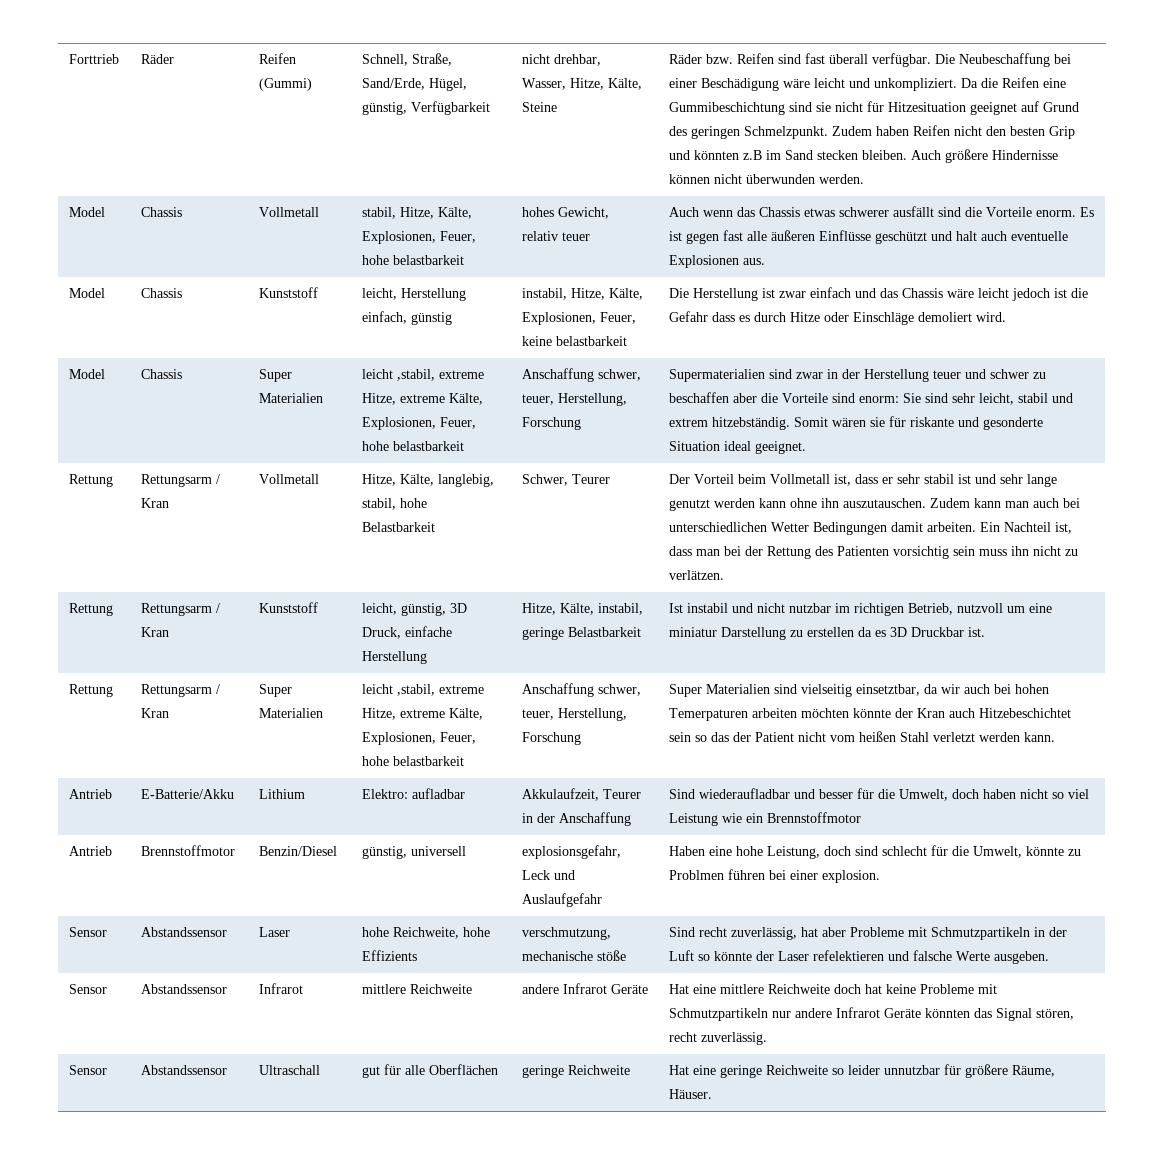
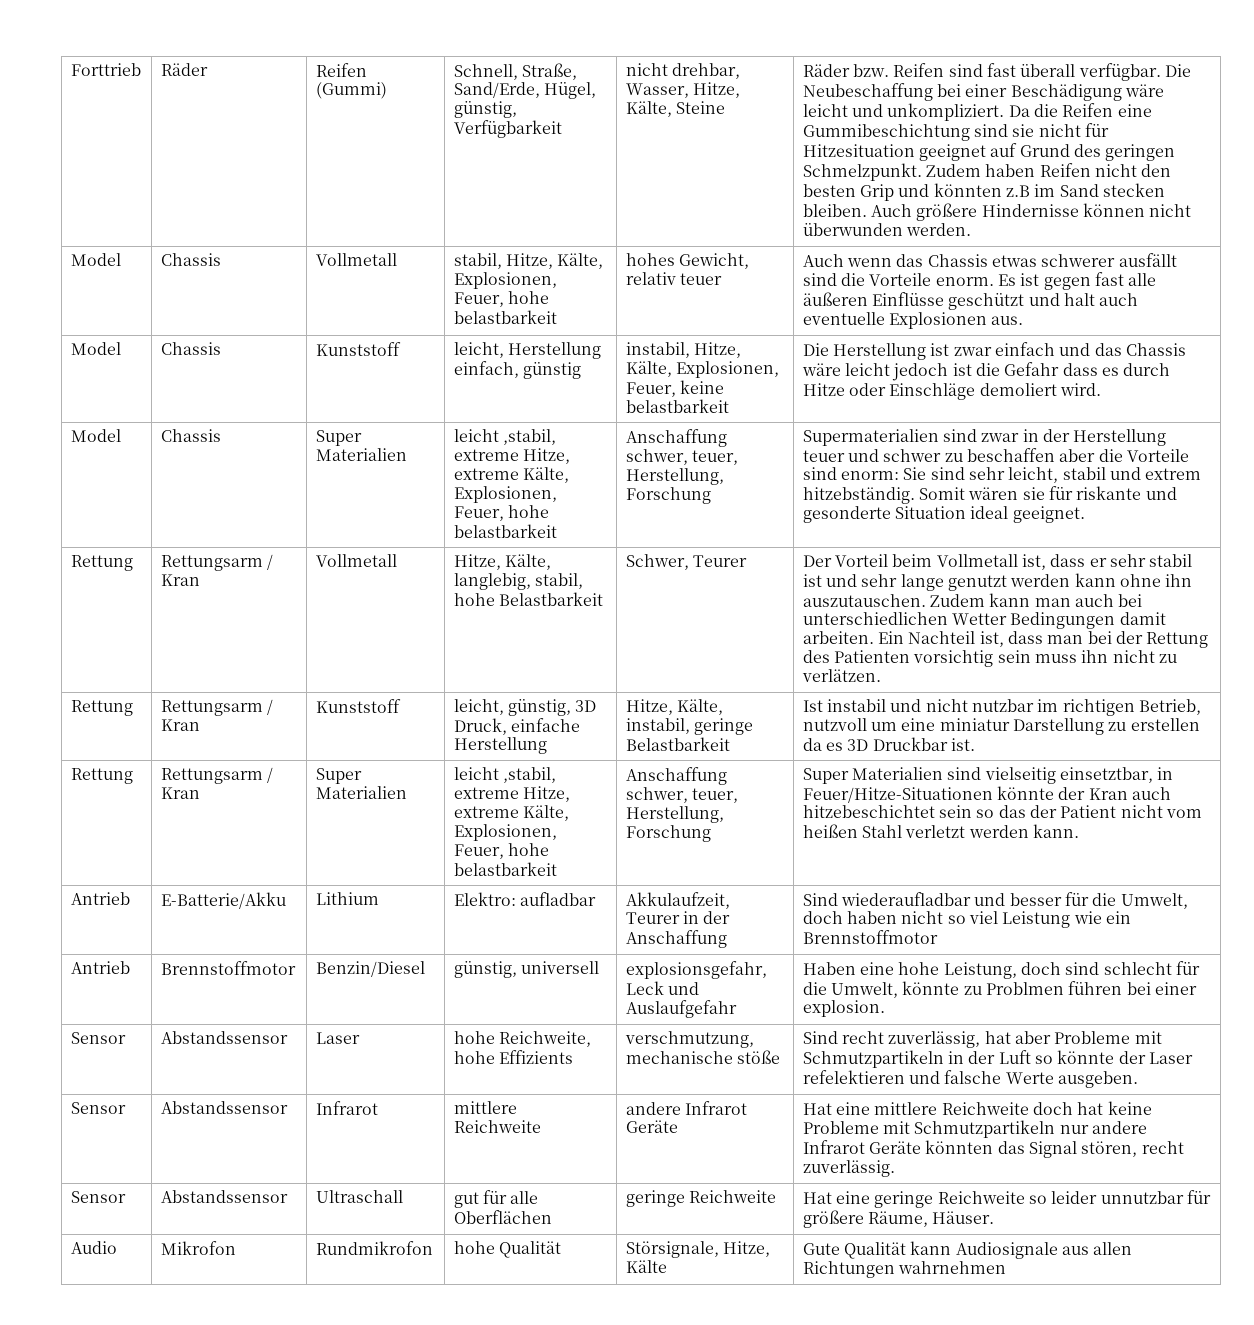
[923,684,1049,694] [668,708,849,721] da wir auch bei hohen Temerpaturen arbeiten möchten -> [1157,767,1174,780] [802,787,993,803] in Feuer/Hitze-Situationen
[978,708,1071,718] Hitzebeschichtet -> [802,805,935,818] hitzebeschichtet
(712, 1094) none -> [70,1241,117,1254] [160,1241,236,1255] [315,1241,433,1255] [453,1241,561,1258] [625,1241,770,1258] [625,1260,667,1273] [802,1241,1133,1259] [802,1261,1006,1278] // Audio | Mikrofon | Rundmikrofon | hohe Qualität | Störsignale, Hitze, Kälte | Gute Qualität kann Audiosignale aus allen Richtungen wahrnehmen

